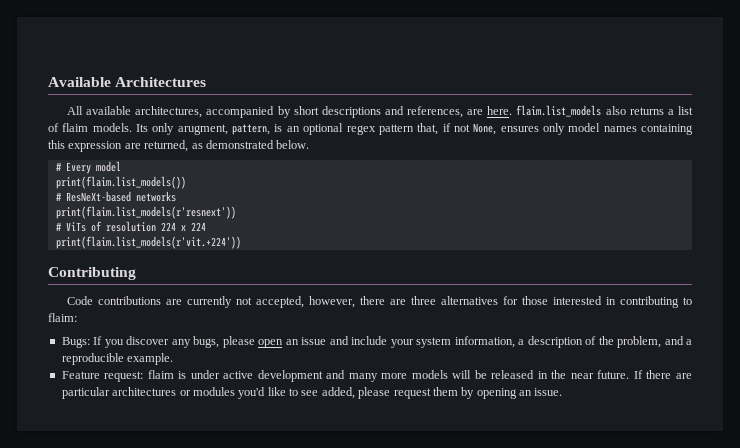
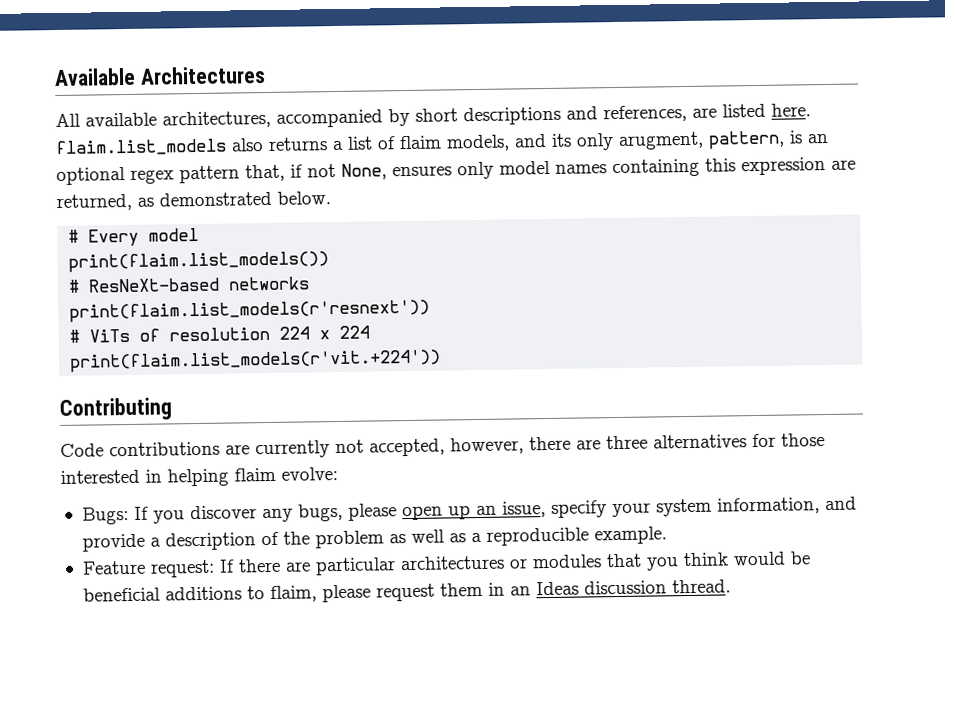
(484, 112) none -> [722,103,766,118] listed
[92,123,149,132] models. Its -> [446,133,572,152] models, and its
[620,296,693,308] [48,313,77,322] contributing to flaim: -> [167,467,338,487] helping flaim evolve:
[285,336,388,345] an issue and include -> [447,500,607,520] up an issue, specify
(515, 342) none -> [824,496,857,511] [81,533,145,552] and provide
[617,336,684,348] problem, and -> [314,529,466,549] problem as well as
[147,370,630,382] flaim is under active development and many more models will be released in the near future. -> (215, 568) none
[238,387,563,399] you'd like to see added, please request them by opening an issue. -> [605,551,811,571] [82,579,731,603] that you think would be beneficial additions to flaim, please request them in an Ideas discussion thread.

